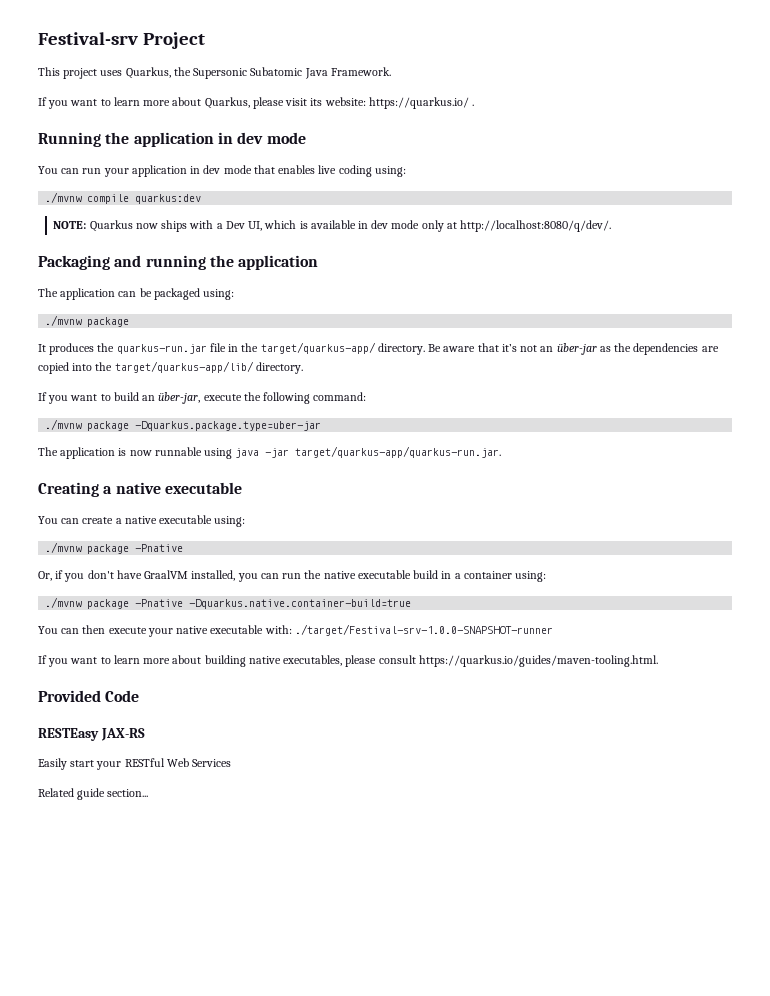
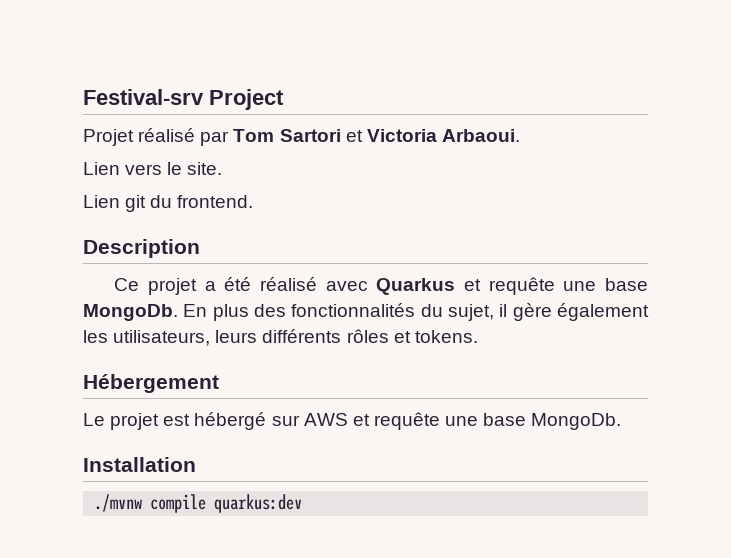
[38,67,391,79] [38,97,475,109] [38,132,306,147] [38,165,406,177] [45,192,202,204] [53,220,612,232] [38,255,319,270] [38,288,235,300] [45,315,130,327] [38,342,719,355] [38,361,303,374] [38,392,367,404] [45,419,322,431] [38,446,502,459] [38,482,242,497] [38,515,246,527] [45,542,184,554] [38,570,547,582] [45,597,412,609] [38,624,553,637] [38,655,658,667] [38,690,140,702] [38,728,145,741] [38,758,232,770] [38,788,149,800] This project uses Quarkus, the Supersonic Subatomic Java Framework. // If you want to learn more about Quarkus, please visit its website: https://quarkus.io/ . // Running the application in dev mode // You can run your application in dev mode that enables live coding using: // ./mvnw compile quarkus:dev // NOTE: Quarkus now ships with a Dev UI, which is available in dev mode only at http://localhost:8080/q/dev/. // Packaging and running the application // The application can be packaged using: // ./mvnw package // It produces the quarkus-run.jar file in the target/quarkus-app/ directory. Be aware that it’s not an über-jar as the dependencies are copied into the target/quarkus-app/lib/ directory. // If you want to build an über-jar, execute the following command: // ./mvnw package -Dquarkus.package.type=uber-jar // The application is now runnable using java -jar target/quarkus-app/quarkus-run.jar. // Creating a native executable // You can create a native executable using: // ./mvnw package -Pnative // Or, if you don't have GraalVM installed, you can run the native executable build in a container using: // ./mvnw package -Pnative -Dquarkus.native.container-build=true // You can then execute your native executable with: ./target/Festival-srv-1.0.0-SNAPSHOT-runner // If you want to learn more about building native executables, please consult https://quarkus.io/guides/maven-tooling.html. // Provided Code // RESTEasy JAX-RS // Easily start your RESTful Web Services // Related guide section... -> [83,128,520,146] [83,162,223,175] [83,195,254,212] [83,239,200,258] [114,277,648,295] [83,303,649,321] [83,329,478,346] [83,374,219,393] [83,412,622,430] [83,457,196,472] [94,494,303,513] Projet réalisé par Tom Sartori et Victoria Arbaoui. // Lien vers le site. // Lien git du frontend. // Description // Ce projet a été réalisé avec Quarkus et requête une base MongoDb. En plus des fonctionnalités du sujet, il gère également les utilisateurs, leurs différents rôles et tokens. // Hébergement // Le projet est hébergé sur AWS et requête une base MongoDb. // Installation // ./mvnw compile quarkus:dev

